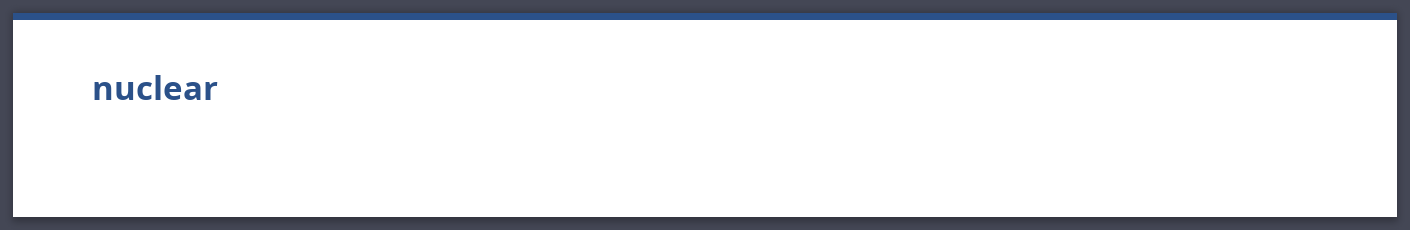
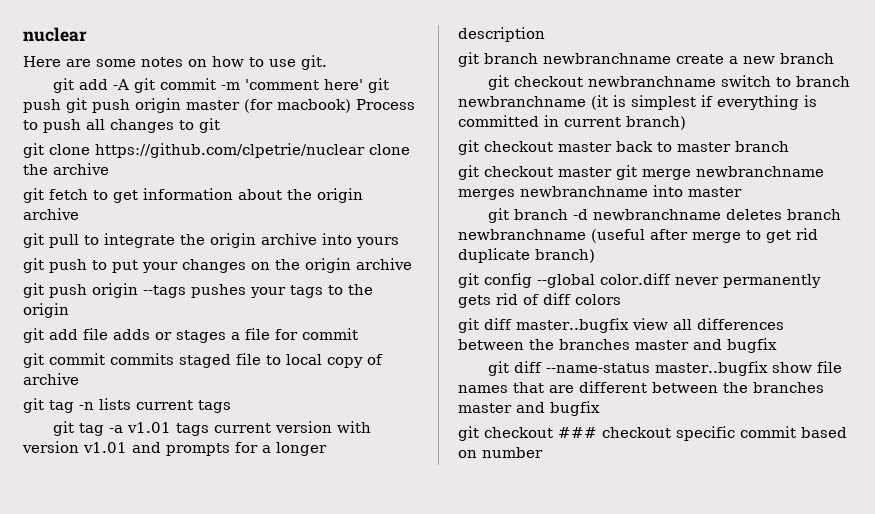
(218, 87) none -> [23,55,327,70] [52,78,389,93] [23,98,415,113] [23,118,220,133] [23,143,410,158] [23,163,109,175] [23,188,363,203] [23,208,79,220] [23,233,399,248] [23,258,412,273] [23,283,373,298] [23,303,69,318] [23,328,358,343] [23,353,383,368] [23,373,79,385] [23,398,231,413] [52,421,371,436] [22,441,327,456] [458,27,545,42] [458,52,834,67] [487,75,850,90] [458,95,817,110] [458,115,686,130] [458,140,789,155] [458,165,824,180] [458,185,742,200] [487,208,841,223] [458,228,818,243] [458,248,595,263] [458,273,821,288] [458,293,621,308] [458,318,784,333] [458,338,777,353] [487,361,842,376] [458,381,824,393] [458,401,600,416] [458,426,847,441] [458,447,543,458] // Here are some notes on how to use git. // git add -A git commit -m 'comment here' git push git push origin master (for macbook) Process to push all changes to git // git clone https://github.com/clpetrie/nuclear clone the archive // git fetch to get information about the origin archive // git pull to integrate the origin archive into yours // git push to put your changes on the origin archive // git push origin --tags pushes your tags to the origin // git add file adds or stages a file for commit // git commit commits staged file to local copy of archive // git tag -n lists current tags // git tag -a v1.01 tags current version with version v1.01 and prompts for a longer description // git branch newbranchname create a new branch // git checkout newbranchname switch to branch newbranchname (it is simplest if everything is committed in current branch) // git checkout master back to master branch // git checkout master git merge newbranchname merges newbranchname into master // git branch -d newbranchname deletes branch newbranchname (useful after merge to get rid duplicate branch) // git config --global color.diff never permanently gets rid of diff colors // git diff master..bugfix view all differences between the branches master and bugfix // git diff --name-status master..bugfix show file names that are different between the branches master and bugfix // git checkout ### checkout specific commit based on number

